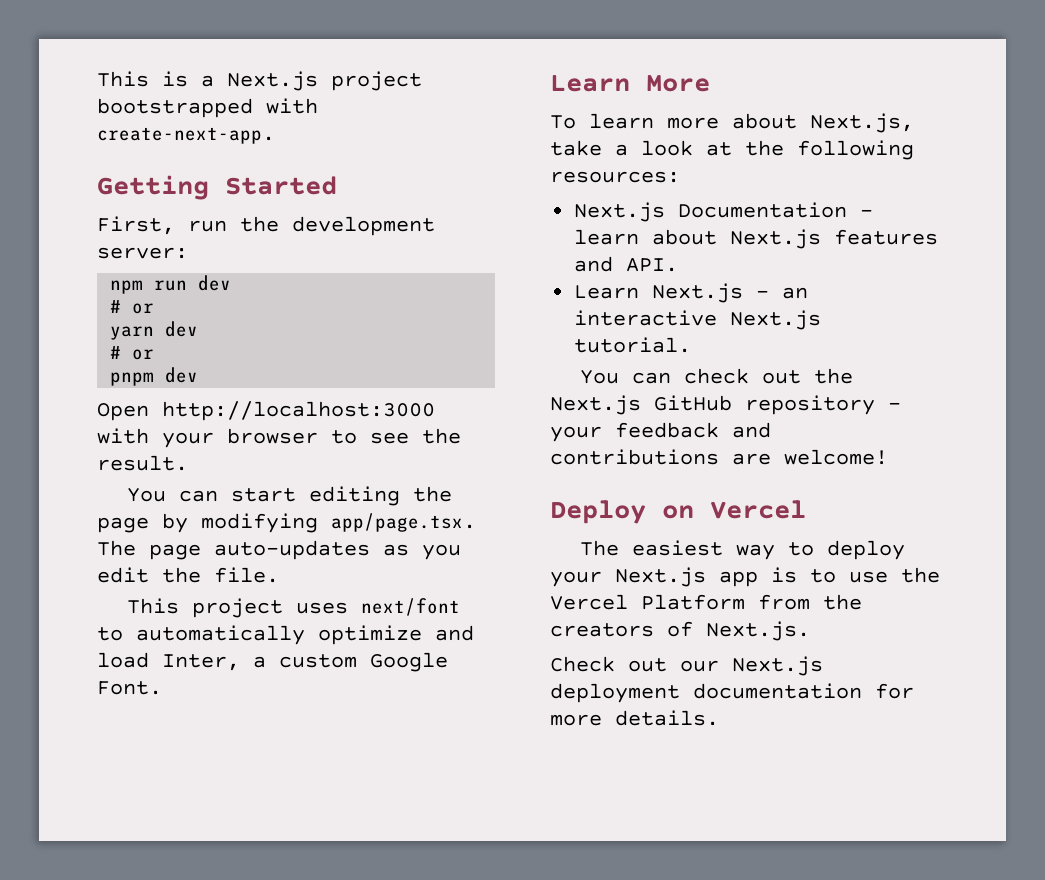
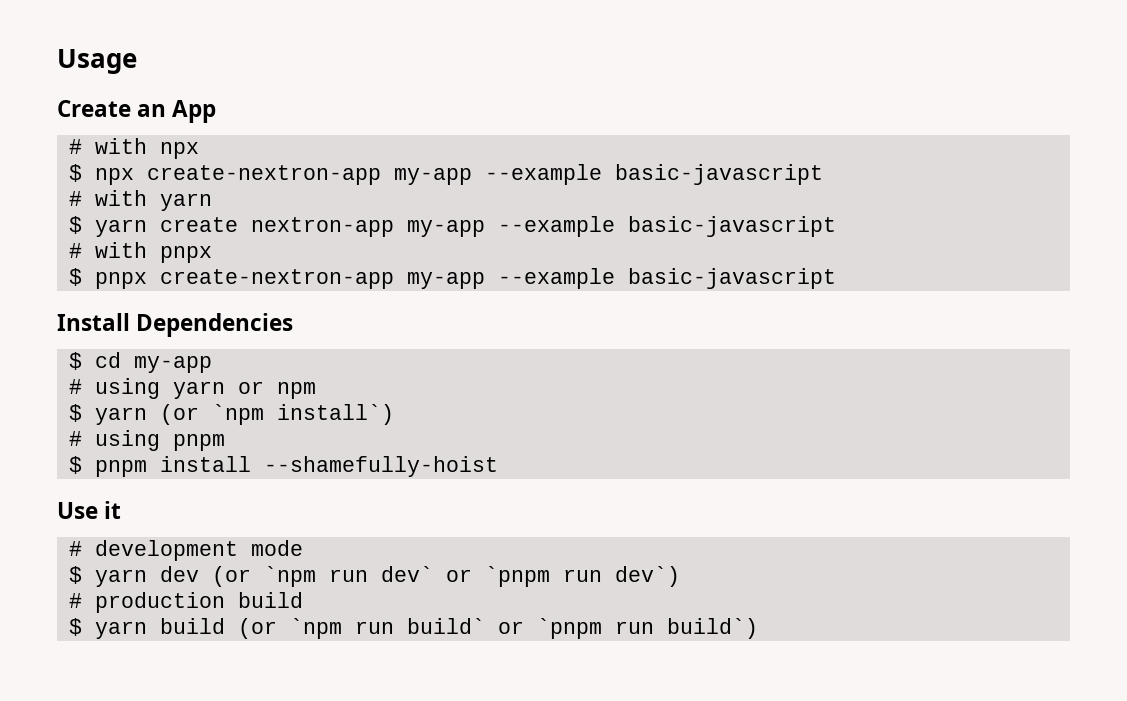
[97,71,422,91] [97,98,318,118] [97,127,275,144] [97,175,337,200] [97,216,435,236] [97,247,188,259] [110,275,232,294] [110,300,155,314] [110,321,199,340] [110,346,155,360] [110,367,199,386] [97,401,435,421] [97,428,461,448] [97,455,188,471] [127,486,453,506] [97,513,476,533] [97,540,461,560] [97,567,279,583] [127,598,461,618] [97,625,474,645] [97,652,448,672] [97,681,162,695] [550,75,710,92] [550,113,914,133] [550,140,914,160] [550,171,680,183] [574,202,874,222] [574,229,939,249] [574,256,679,272] [574,283,809,303] [574,310,822,330] [574,337,692,353] [580,368,854,384] [550,395,901,415] [550,422,771,442] [550,449,888,465] [550,500,806,524] [580,540,906,560] [550,567,940,587] [550,594,862,610] [550,621,810,641] [550,656,823,676] [550,683,914,703] [550,710,719,726] This is a Next.js project bootstrapped with create-next-app. // Getting Started // First, run the development server: // npm run dev // # or // yarn dev // # or // pnpm dev // Open http://localhost:3000 with your browser to see the result. // You can start editing the page by modifying app/page.tsx. The page auto-updates as you edit the file. // This project uses next/font to automatically optimize and load Inter, a custom Google Font. // Learn More // To learn more about Next.js, take a look at the following resources: // Next.js Documentation - learn about Next.js features and API. // Learn Next.js - an interactive Next.js tutorial. // You can check out the Next.js GitHub repository - your feedback and contributions are welcome! // Deploy on Vercel // The easiest way to deploy your Next.js app is to use the Vercel Platform from the creators of Next.js. // Check out our Next.js deployment documentation for more details. -> [57,49,137,74] [57,100,217,123] [68,138,199,159] [68,164,823,185] [68,190,212,211] [68,216,836,237] [68,242,212,263] [68,268,836,289] [57,313,294,337] [68,352,212,373] [68,378,316,399] [68,404,394,425] [68,430,225,451] [68,456,498,477] [57,501,122,519] [68,540,303,561] [68,566,680,587] [68,592,303,613] [68,618,758,639] Usage // Create an App // # with npx // $ npx create-nextron-app my-app --example basic-javascript // # with yarn // $ yarn create nextron-app my-app --example basic-javascript // # with pnpx // $ pnpx create-nextron-app my-app --example basic-javascript // Install Dependencies // $ cd my-app // # using yarn or npm // $ yarn (or `npm install`) // # using pnpm // $ pnpm install --shamefully-hoist // Use it // # development mode // $ yarn dev (or `npm run dev` or `pnpm run dev`) // # production build // $ yarn build (or `npm run build` or `pnpm run build`)

